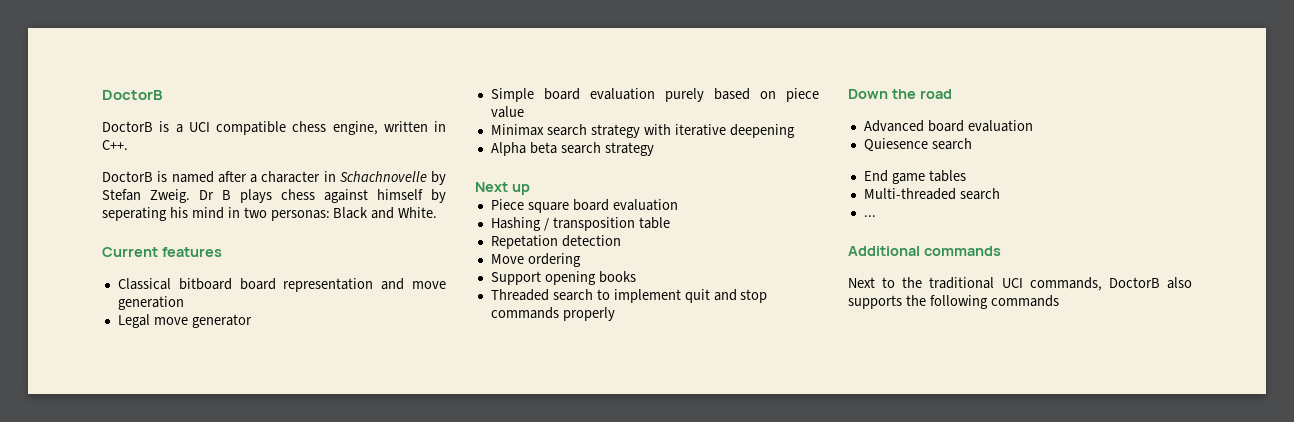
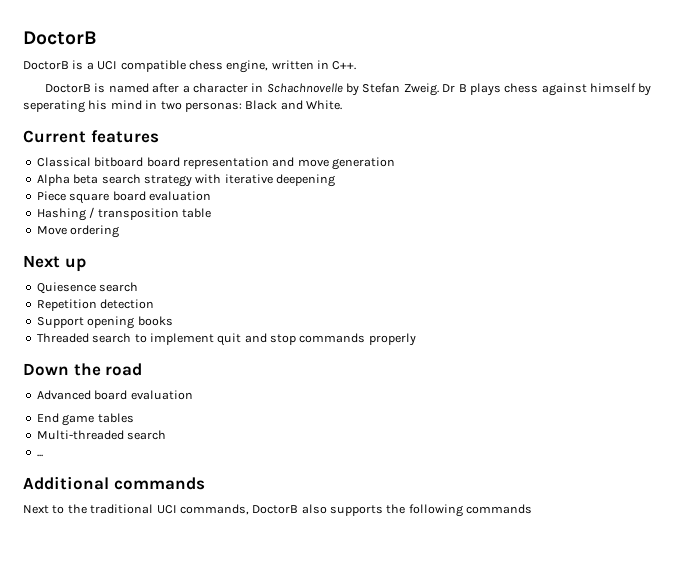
[117,314,252,328] [490,88,819,102] [490,106,524,118] [490,124,544,136] Legal move generator // Simple board evaluation purely based on piece value // Minimax -> [36,174,99,186] Alpha beta
[490,142,654,156] [475,182,530,195] // Alpha beta search strategy // Next up -> (335, 180) none
[490,235,621,249] // Repetation detection -> (211, 213) none
(581, 260) none -> [23,255,86,272] [36,282,139,294] [36,299,155,311] // Next up // Quiesence search // Repetition detection
[863,138,972,152] // Quiesence search -> (193, 395) none

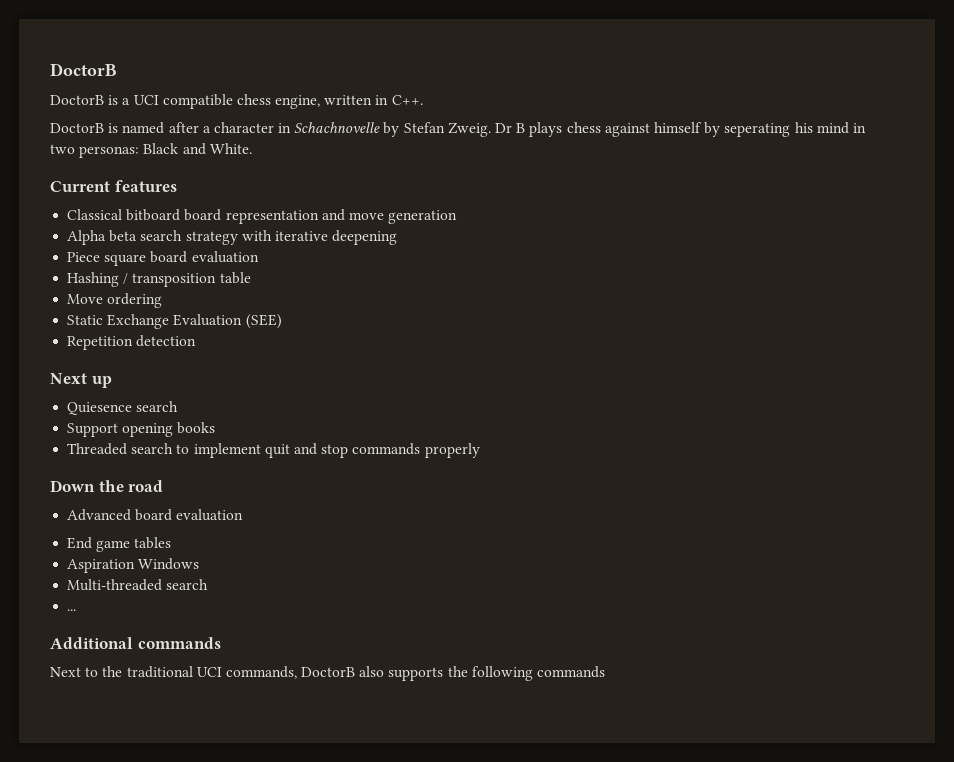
(120, 231) none -> [67,314,282,329] [67,335,197,350] // Static Exchange Evaluation (SEE) // Repetition detection
[36,299,155,311] // Repetition detection -> (179, 406) none
(134, 418) none -> [67,558,200,573] // Aspiration Windows

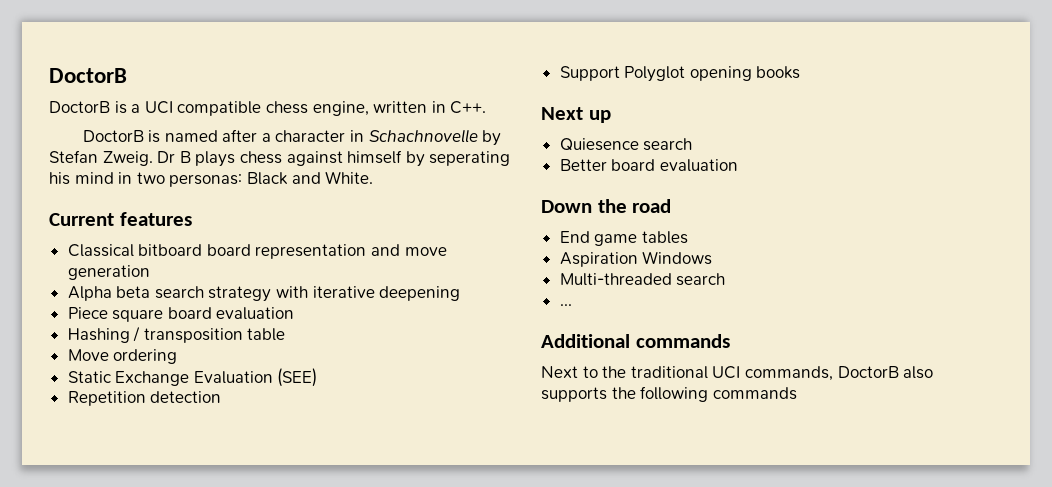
(197, 341) none -> [559,66,801,82] // Support Polyglot opening books
[67,422,216,437] [67,443,480,458] Support opening books // Threaded search to implement quit and stop commands properly -> [559,159,738,172] Better board evaluation
[67,509,244,521] // Advanced board evaluation -> (672, 206) none

